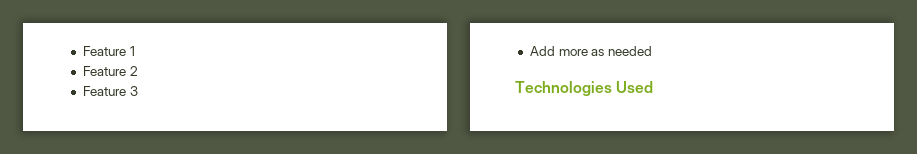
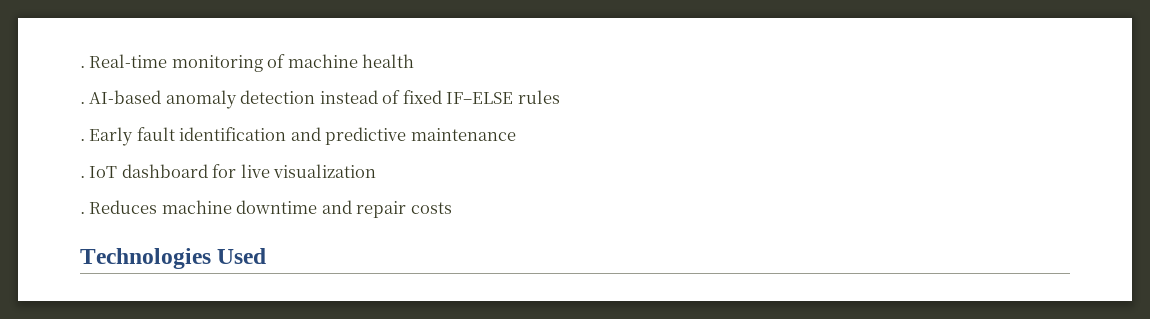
[82,46,135,56] [82,66,138,76] [82,86,138,96] [529,46,652,56] Feature 1 // Feature 2 // Feature 3 // Add more as needed -> [80,54,415,72] [80,90,560,109] [80,127,516,146] [80,164,377,178] [80,200,452,218] . Real-time monitoring of machine health // . AI-based anomaly detection instead of fixed IF–ELSE rules // . Early fault identification and predictive maintenance // . IoT dashboard for live visualization // . Reduces machine downtime and repair costs

